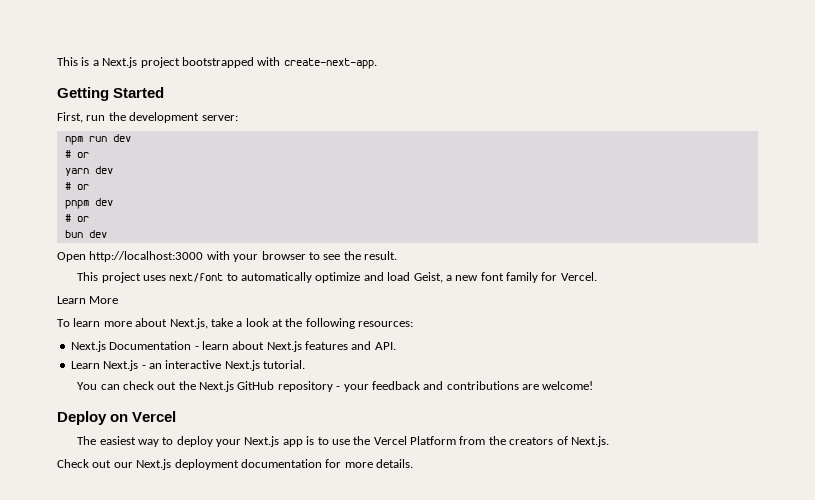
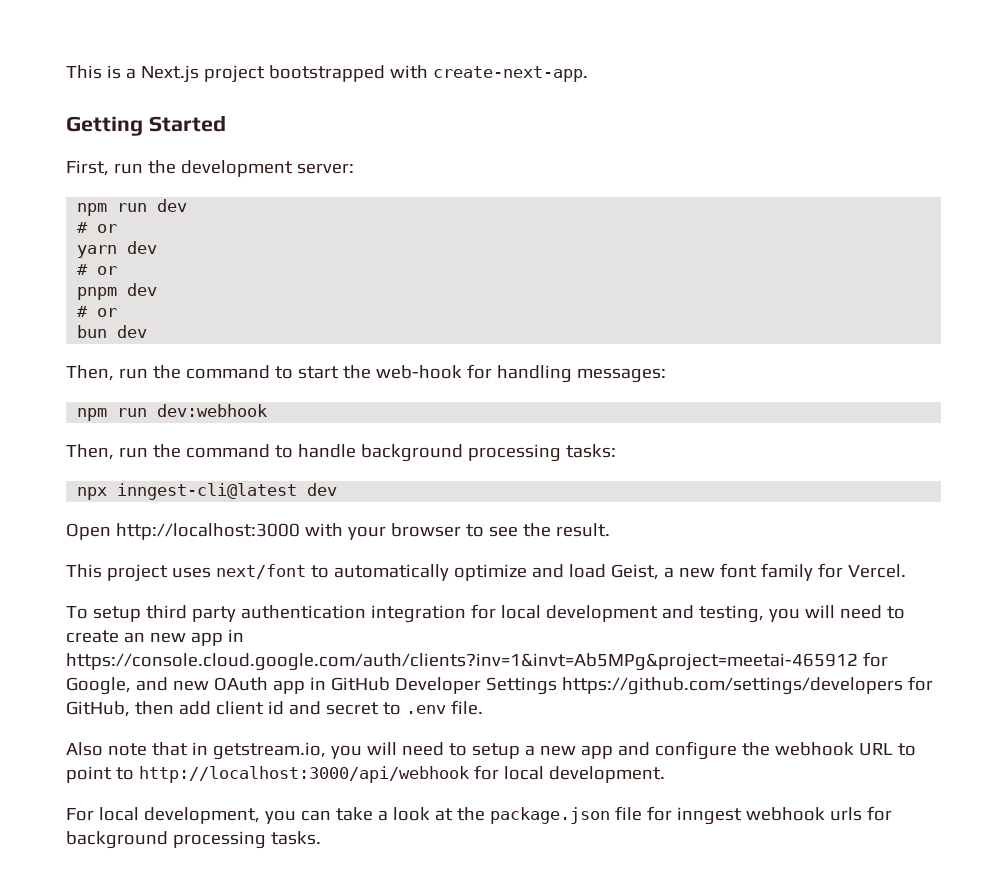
(107, 234) none -> [66,364,666,383] [77,404,268,421] [66,444,616,462] [77,483,338,500] // Then, run the command to start the web-hook for handling messages: // npm run dev:webhook // Then, run the command to handle background processing tasks: // npx inngest-cli@latest dev
[57,296,119,304] [57,318,208,329] Learn More // To learn more about Next.js, -> [66,604,905,623] [66,629,244,646] [66,652,888,671] [66,676,933,695] [66,700,483,717] [66,741,916,760] [66,765,665,783] [66,807,331,824] To setup third party authentication integration for local development and testing, you will need to create an new app in https://console.cloud.google.com/auth/clients?inv=1&invt=Ab5MPg&project=meetai-465912 for Google, and new OAuth app in GitHub Developer Settings https://github.com/settings/developers for GitHub, then add client id and secret to .env file. // Also note that in getstream.io, you will need to setup a new app and configure the webhook URL to point to http://localhost:3000/api/webhook for local development. // For local development, you can
[305,318,414,329] [70,341,396,352] [70,360,305,371] [77,381,594,392] [57,411,177,425] [77,436,609,447] [57,459,413,470] following resources: // Next.js Documentation - learn about Next.js features and API. // Learn Next.js - an interactive Next.js tutorial. // You can check out the Next.js GitHub repository - your feedback and contributions are welcome! // Deploy on Vercel // The easiest way to deploy your Next.js app is to use the Vercel Platform from the creators of Next.js. // Check out our Next.js deployment documentation for more details. -> [489,806,892,825] [66,831,321,849] package.json file for inngest webhook urls for background processing tasks.

